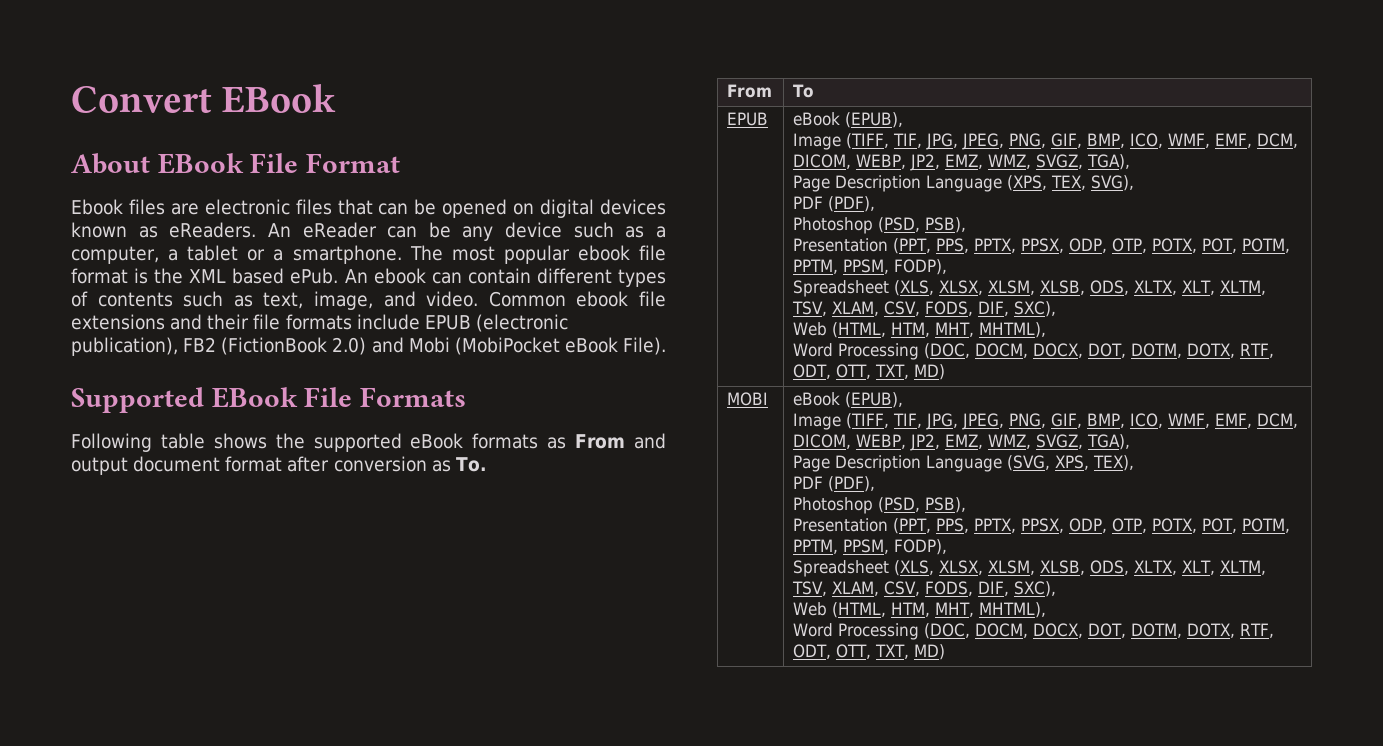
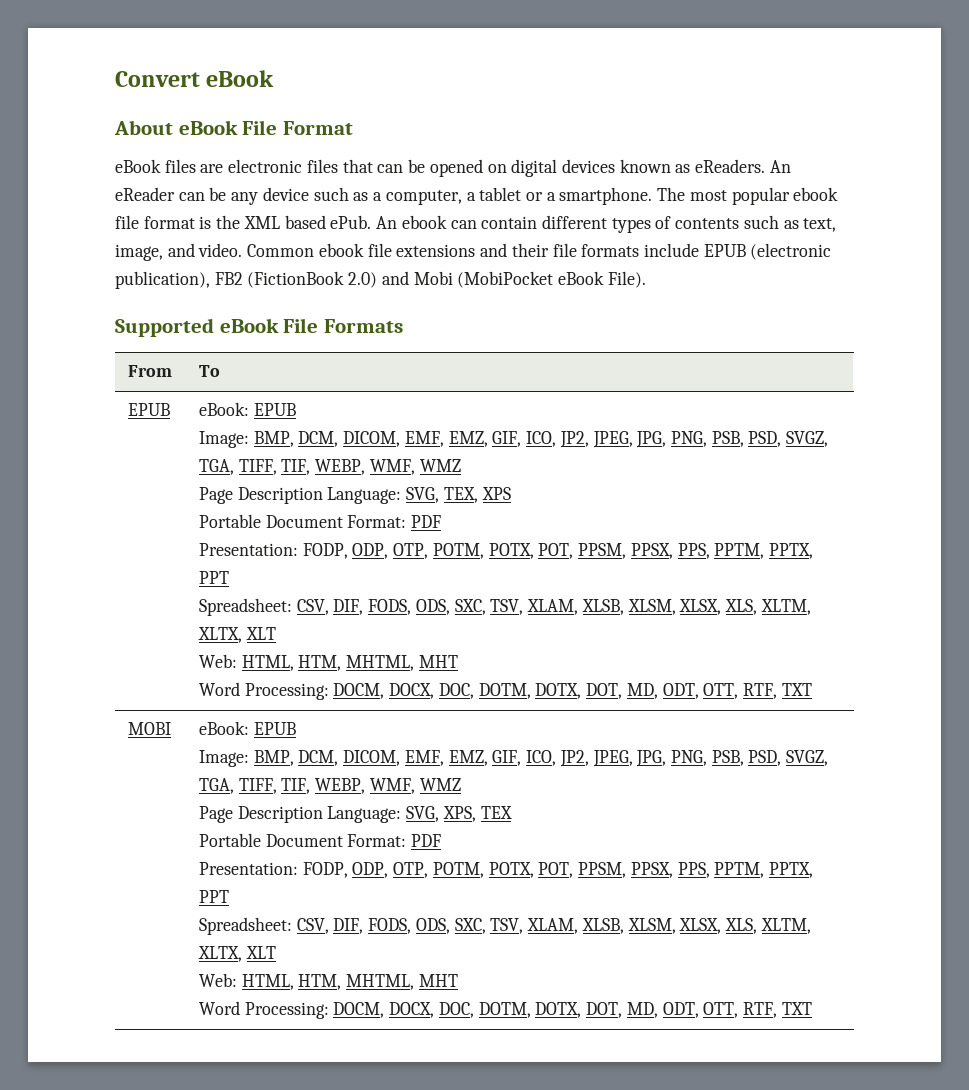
[222,84,337,113] EBook -> [206,70,275,87] eBook
[157,153,244,174] EBook -> [178,120,238,135] eBook
[71,199,123,215] Ebook -> [115,159,161,173] eBook
[211,387,298,408] EBook -> [219,318,279,333] eBook
[71,433,667,452] [71,456,487,475] [727,84,773,98] [793,84,815,98] [727,112,769,126] [793,112,904,128] [793,133,1299,150] [793,154,1131,171] [793,175,1135,192] [793,196,876,212] [793,217,967,234] [793,238,1291,254] [793,259,948,275] [793,280,1266,297] [792,301,1057,317] [793,322,1047,338] [793,343,1274,360] [793,364,946,380] [727,392,769,406] [793,392,904,408] [793,413,1299,430] [793,434,1131,451] [793,455,1135,472] [793,476,876,492] [793,497,967,514] [793,518,1291,534] [793,539,948,555] [793,560,1266,577] [792,581,1057,597] [793,602,1047,618] [793,623,1274,640] [793,644,946,660] // Following table shows the supported eBook formats as From and output document format after conversion as To. // From | To // EPUB | eBook (EPUB), // Image (TIFF, TIF, JPG, JPEG, PNG, GIF, BMP, ICO, WMF, EMF, DCM, DICOM, WEBP, JP2, EMZ, WMZ, SVGZ, TGA), // Page Description Language (XPS, TEX, SVG), // PDF (PDF), // Photoshop (PSD, PSB), // Presentation (PPT, PPS, PPTX, PPSX, ODP, OTP, POTX, POT, POTM, PPTM, PPSM, FODP), // Spreadsheet (XLS, XLSX, XLSM, XLSB, ODS, XLTX, XLT, XLTM, TSV, XLAM, CSV, FODS, DIF, SXC), // Web (HTML, HTM, MHT, MHTML), // Word Processing (DOC, DOCM, DOCX, DOT, DOTM, DOTX, RTF, ODT, OTT, TXT, MD) // MOBI | eBook (EPUB), // Image (TIFF, TIF, JPG, JPEG, PNG, GIF, BMP, ICO, WMF, EMF, DCM, DICOM, WEBP, JP2, EMZ, WMZ, SVGZ, TGA), // Page Description Language (SVG, XPS, TEX), // PDF (PDF), // Photoshop (PSD, PSB), // Presentation (PPT, PPS, PPTX, PPSX, ODP, OTP, POTX, POT, POTM, PPTM, PPSM, FODP), // Spreadsheet (XLS, XLSX, XLSM, XLSB, ODS, XLTX, XLT, XLTM, TSV, XLAM, CSV, FODS, DIF, SXC), // Web (HTML, HTM, MHT, MHTML), // Word Processing (DOC, DOCM, DOCX, DOT, DOTM, DOTX, RTF, ODT, OTT, TXT, MD) -> [128,365,173,377] [199,365,221,377] [128,403,171,416] [199,402,296,416] [199,431,829,448] [199,459,461,475] [199,487,511,504] [199,514,442,528] [199,543,814,559] [199,571,230,584] [199,598,811,616] [198,627,276,643] [199,654,458,671] [199,682,812,700] [128,722,172,735] [199,721,296,735] [199,750,829,767] [199,778,461,794] [199,806,512,823] [199,833,442,847] [199,862,814,878] [199,890,230,903] [199,917,811,935] [198,946,276,962] [199,973,458,990] [199,1001,812,1019] // From | To // EPUB | eBook: EPUB // Image: BMP, DCM, DICOM, EMF, EMZ, GIF, ICO, JP2, JPEG, JPG, PNG, PSB, PSD, SVGZ, TGA, TIFF, TIF, WEBP, WMF, WMZ // Page Description Language: SVG, TEX, XPS // Portable Document Format: PDF // Presentation: FODP, ODP, OTP, POTM, POTX, POT, PPSM, PPSX, PPS, PPTM, PPTX, PPT // Spreadsheet: CSV, DIF, FODS, ODS, SXC, TSV, XLAM, XLSB, XLSM, XLSX, XLS, XLTM, XLTX, XLT // Web: HTML, HTM, MHTML, MHT // Word Processing: DOCM, DOCX, DOC, DOTM, DOTX, DOT, MD, ODT, OTT, RTF, TXT // MOBI | eBook: EPUB // Image: BMP, DCM, DICOM, EMF, EMZ, GIF, ICO, JP2, JPEG, JPG, PNG, PSB, PSD, SVGZ, TGA, TIFF, TIF, WEBP, WMF, WMZ // Page Description Language: SVG, XPS, TEX // Portable Document Format: PDF // Presentation: FODP, ODP, OTP, POTM, POTX, POT, PPSM, PPSX, PPS, PPTM, PPTX, PPT // Spreadsheet: CSV, DIF, FODS, ODS, SXC, TSV, XLAM, XLSB, XLSM, XLSX, XLS, XLTM, XLTX, XLT // Web: HTML, HTM, MHTML, MHT // Word Processing: DOCM, DOCX, DOC, DOTM, DOTX, DOT, MD, ODT, OTT, RTF, TXT

